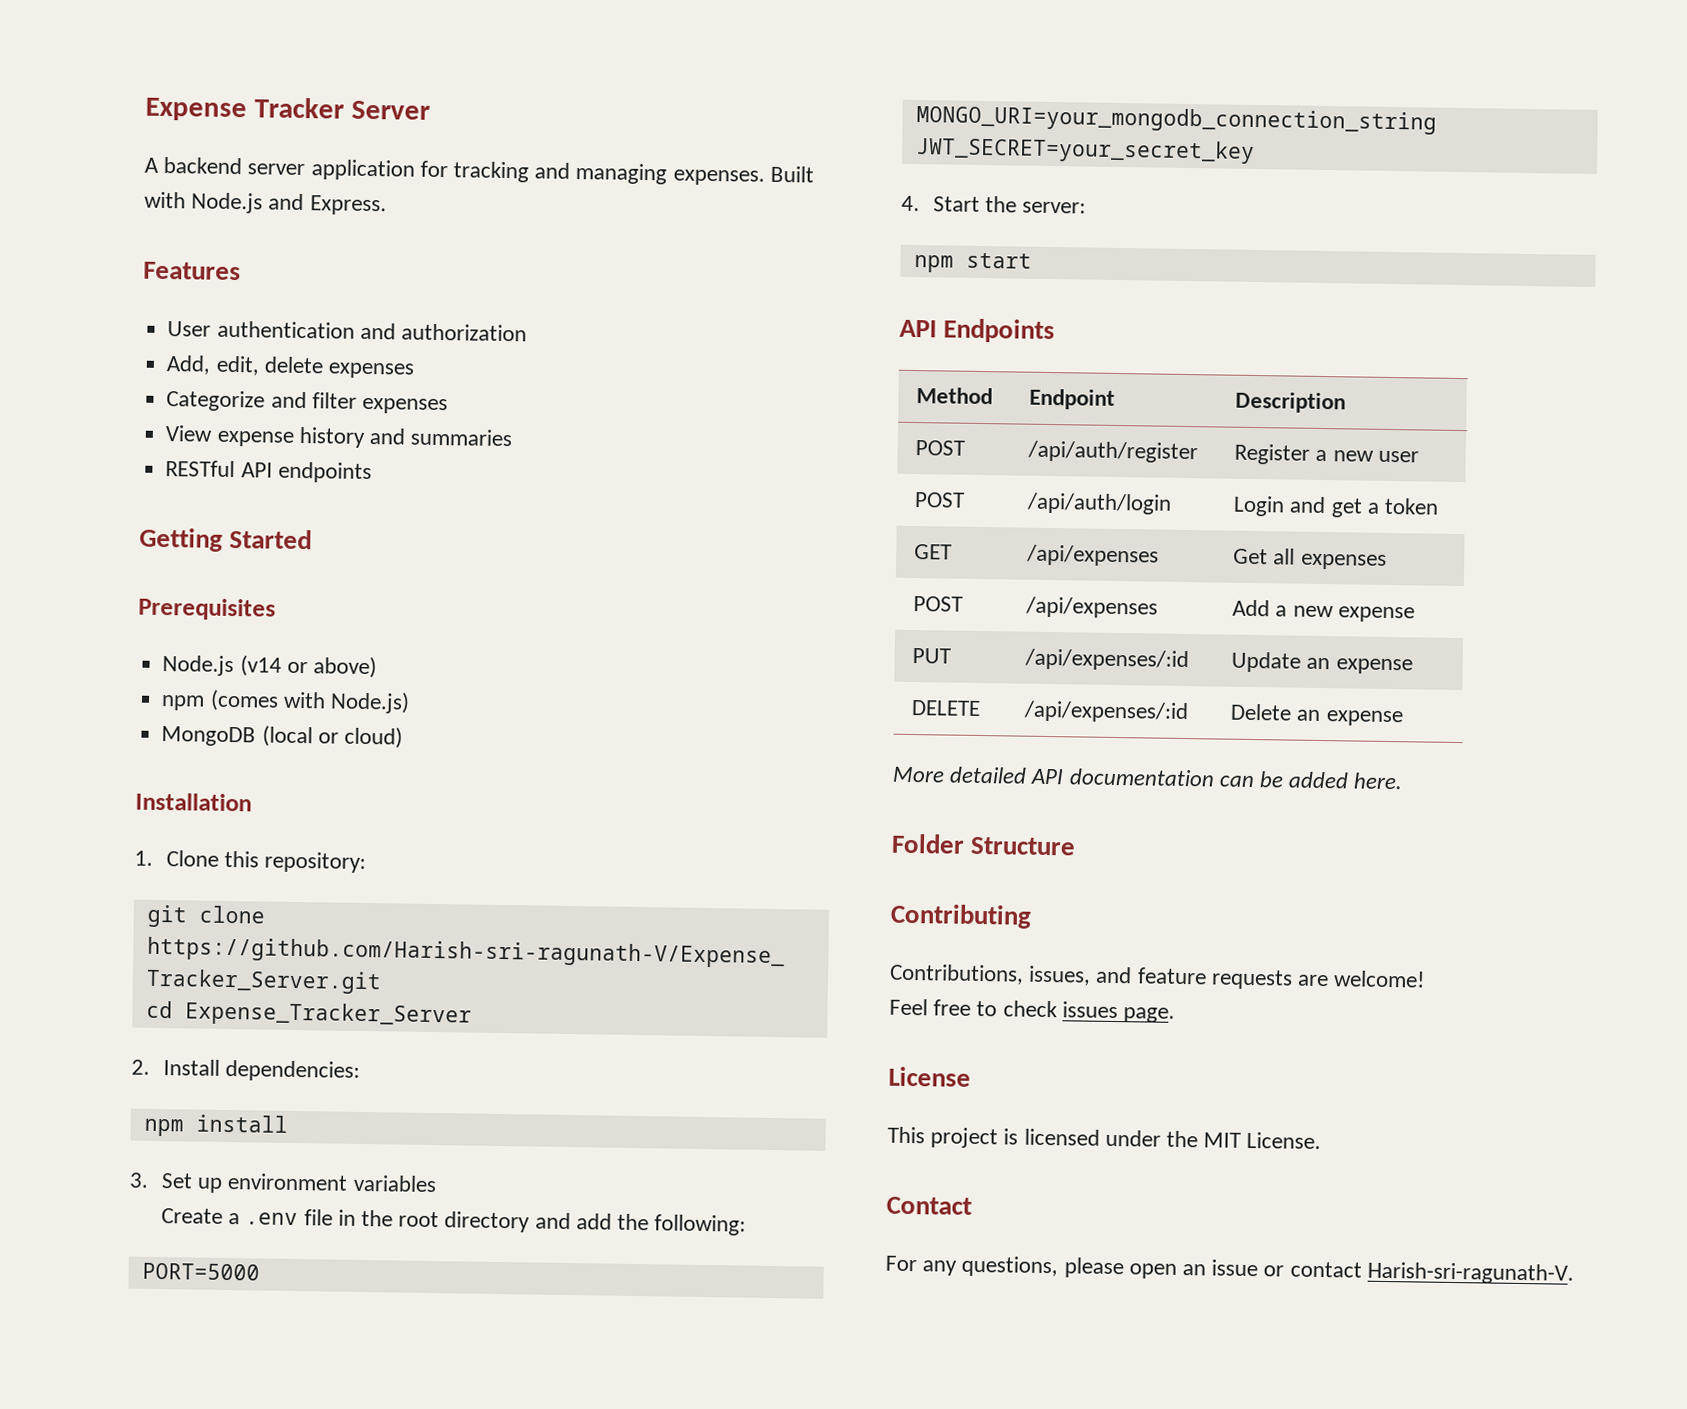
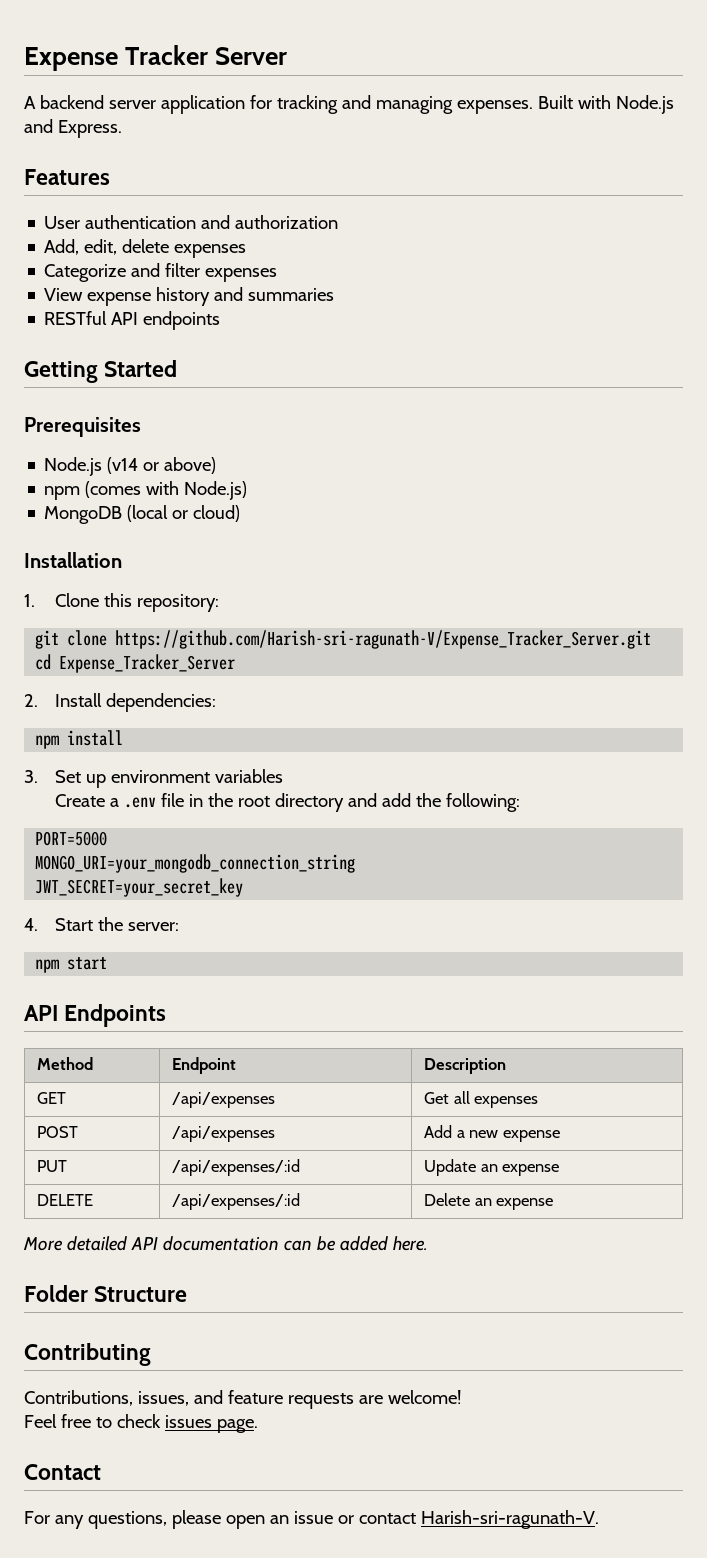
[915,440,966,456] [1027,440,1199,464] [1234,443,1419,465] [914,492,966,508] [1026,492,1173,515] [1233,495,1440,518] // POST | /api/auth/register | Register a new user // POST | /api/auth/login | Login and get a token -> (507, 1066) none
[888,1066,971,1087] [887,1126,1322,1150] // License // This project is licensed under the MIT License. -> (258, 1426) none

